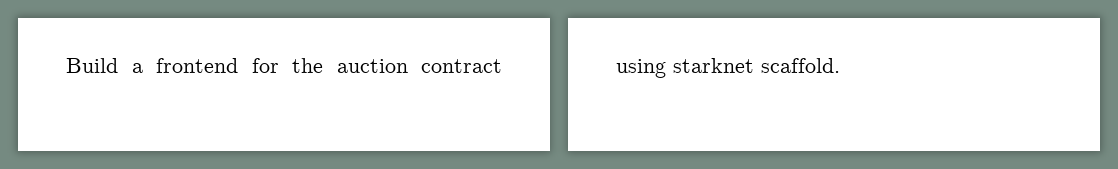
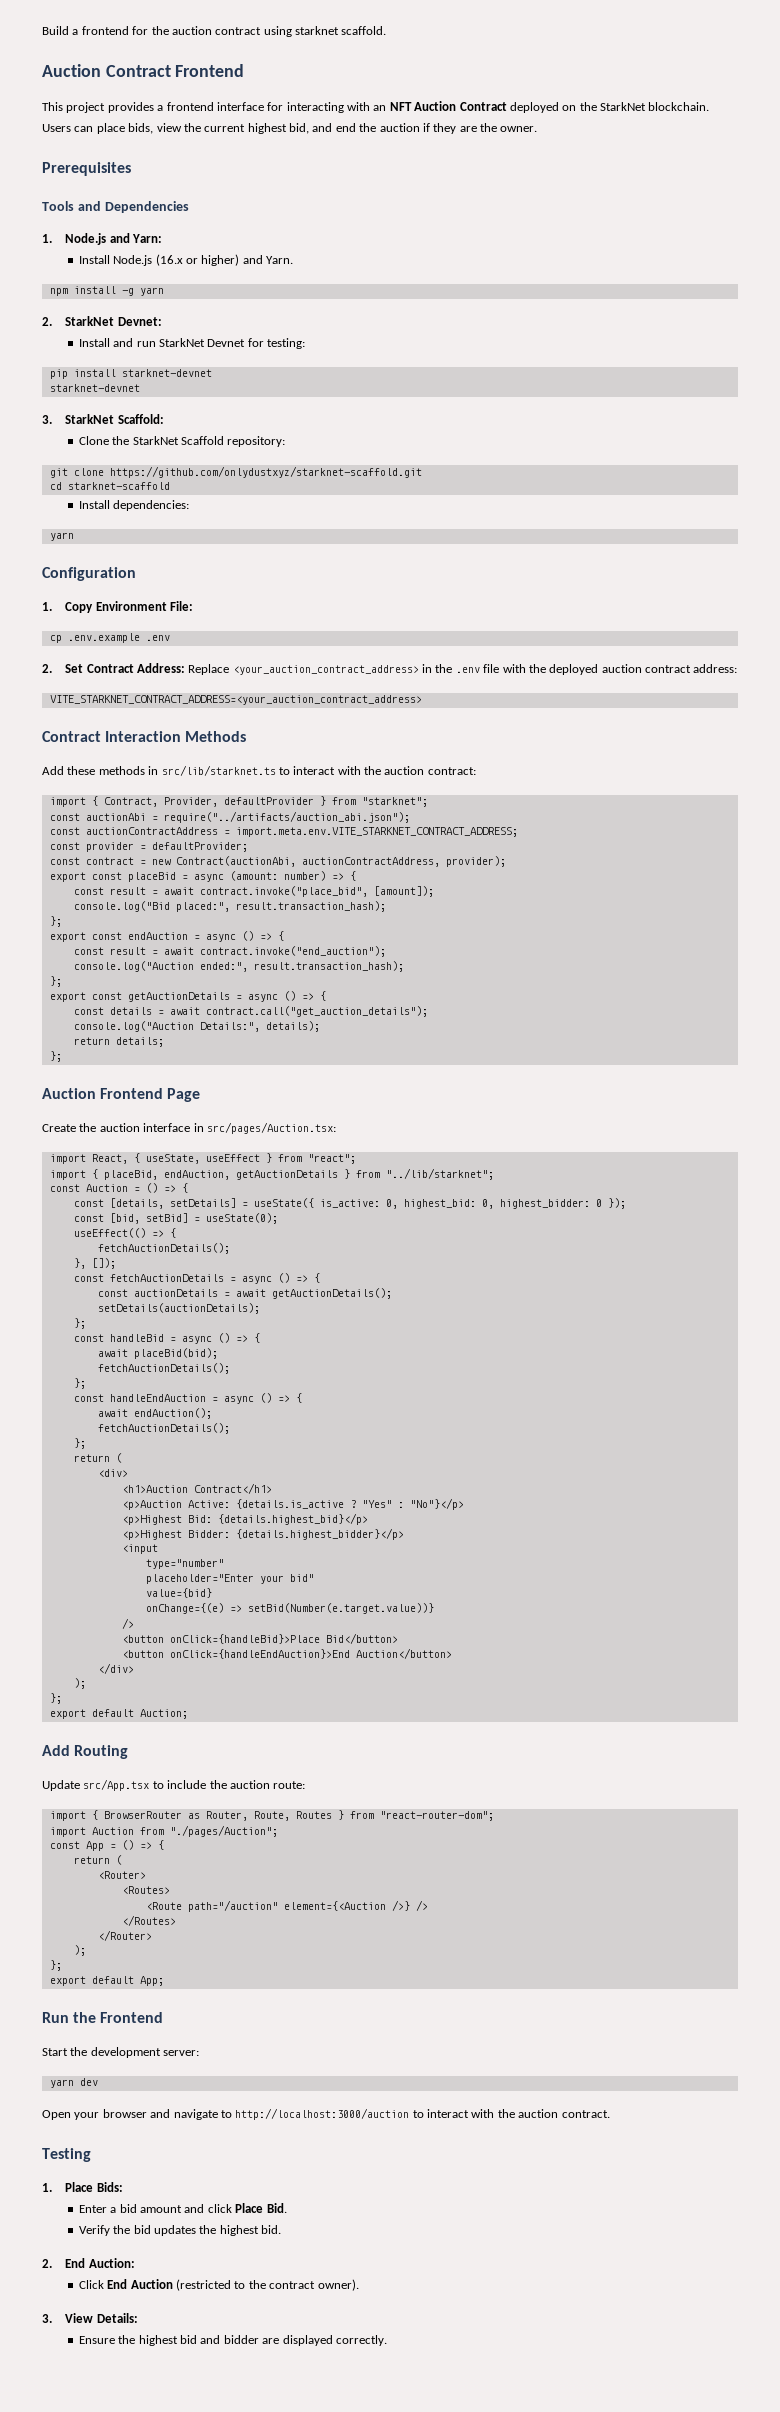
(840, 65) none -> [42,64,245,77] [42,101,710,113] [42,123,538,134] [42,162,131,176] [42,201,189,213] [42,233,162,245] [78,254,294,266] [49,286,164,296] [42,316,162,326] [78,338,306,349] [49,369,212,379] [49,384,140,392] [42,414,164,424] [78,436,286,447] [49,466,422,478] [49,482,170,490] [78,500,190,511] [49,532,74,541] [42,567,136,581] [42,601,193,613] [49,633,170,643] [42,663,738,675] [49,695,422,705] [42,731,247,742] [42,765,476,776] [49,796,428,807] [49,811,410,823] [49,827,518,837] [49,842,248,852] [49,856,506,867] [49,871,356,882] [73,886,434,897] [73,901,386,912] [49,916,62,927] [49,931,284,942] [73,946,386,957] [73,961,404,972] [49,976,62,987] [49,991,326,1002] [73,1006,428,1017] [73,1021,320,1032] [73,1037,164,1047] [49,1051,62,1062] [42,1088,201,1102] [42,1122,336,1134] [49,1153,356,1164] [49,1168,494,1180] [49,1183,188,1193] [73,1198,626,1209] [73,1213,278,1224] [73,1228,176,1238] [97,1243,230,1254] [73,1258,116,1269] [73,1273,320,1284] [97,1288,392,1299] [97,1303,260,1314] [73,1318,86,1329] [73,1333,260,1344] [97,1348,218,1359] [97,1363,230,1374] [73,1378,86,1389] [73,1393,302,1404] [97,1408,212,1419] [97,1423,230,1434] [73,1438,86,1449] [73,1453,122,1463] [97,1469,128,1477] [121,1483,272,1494] [121,1498,464,1510] [121,1513,368,1525] [121,1528,404,1540] [121,1544,158,1554] [145,1559,224,1569] [145,1574,314,1584] [145,1588,212,1598] [145,1603,434,1614] [121,1618,134,1629] [121,1633,398,1644] [121,1648,452,1659] [97,1663,134,1674] [73,1678,86,1689] [49,1693,62,1704] [49,1709,188,1719] [42,1745,129,1759] [42,1779,306,1791] [49,1810,494,1821] [49,1825,278,1837] [49,1840,164,1851] [73,1855,122,1865] [97,1871,146,1879] [121,1886,170,1894] [145,1900,428,1912] [121,1915,176,1926] [97,1930,152,1941] [73,1945,86,1956] [49,1960,62,1971] [49,1976,164,1986] [42,2012,164,2023] [42,2047,200,2058] [49,2078,98,2088] [42,2108,610,2120] [42,2148,91,2162] [42,2182,123,2192] [78,2203,287,2213] [78,2225,282,2236] [42,2258,135,2268] [78,2279,359,2291] [42,2313,138,2323] [78,2335,387,2346] // Auction Contract Frontend // This project provides a frontend interface for interacting with an NFT Auction Contract deployed on the StarkNet blockchain. Users can place bids, view the current highest bid, and end the auction if they are the owner. // Prerequisites // Tools and Dependencies // 1. Node.js and Yarn: // Install Node.js (16.x or higher) and Yarn. // npm install -g yarn // 2. StarkNet Devnet: // Install and run StarkNet Devnet for testing: // pip install starknet-devnet // starknet-devnet // 3. StarkNet Scaffold: // Clone the StarkNet Scaffold repository: // git clone https://github.com/onlydustxyz/starknet-scaffold.git // cd starknet-scaffold // Install dependencies: // yarn // Configuration // 1. Copy Environment File: // cp .env.example .env // 2. Set Contract Address: Replace <your_auction_contract_address> in the .env file with the deployed auction contract address: // VITE_STARKNET_CONTRACT_ADDRESS=<your_auction_contract_address> // Contract Interaction Methods // Add these methods in src/lib/starknet.ts to interact with the auction contract: // import { Contract, Provider, defaultProvider } from "starknet"; // const auctionAbi = require("../artifacts/auction_abi.json"); // const auctionContractAddress = import.meta.env.VITE_STARKNET_CONTRACT_ADDRESS; // const provider = defaultProvider; // const contract = new Contract(auctionAbi, auctionContractAddress, provider); // export const placeBid = async (amount: number) => { // const result = await contract.invoke("place_bid", [amount]); // console.log("Bid placed:", result.transaction_hash); // }; // export const endAuction = async () => { // const result = await contract.invoke("end_auction"); // console.log("Auction ended:", result.transaction_hash); // }; // export const getAuctionDetails = async () => { // const details = await contract.call("get_auction_details"); // console.log("Auction Details:", details); // return details; // }; // Auction Frontend Page // Create the auction interface in src/pages/Auction.tsx: // import React, { useState, useEffect } from "react"; // import { placeBid, endAuction, getAuctionDetails } from "../lib/starknet"; // const Auction = () => { // const [details, setDetails] = useState({ is_active: 0, highest_bid: 0, highest_bidder: 0 }); // const [bid, setBid] = useState(0); // useEffect(() => { // fetchAuctionDetails(); // }, []); // const fetchAuctionDetails = async () => { // const auctionDetails = await getAuctionDetails(); // setDetails(auctionDetails); // }; // const handleBid = async () => { // await placeBid(bid); // fetchAuctionDetails(); // }; // const handleEndAuction = async () => { // await endAuction(); // fetchAuctionDetails(); // }; // return ( // <div> // <h1>Auction Contract</h1> // <p>Auction Active: {details.is_active ? "Yes" : "No"}</p> // <p>Highest Bid: {details.highest_bid}</p> // <p>Highest Bidder: {details.highest_bidder}</p> // <input // type="number" // placeholder="Enter your bid" // value={bid} // onChange={(e) => setBid(Number(e.target.value))} // /> // <button onClick={handleBid}>Place Bid</button> // <button onClick={handleEndAuction}>End Auction</button> // </div> // ); // }; // export default Auction; // Add Routing // Update src/App.tsx to include the auction route: // import { BrowserRouter as Router, Route, Routes } from "react-router-dom"; // import Auction from "./pages/Auction"; // const App = () => { // return ( // <Router> // <Routes> // <Route path="/auction" element={<Auction />} /> // </Routes> // </Router> // ); // }; // export default App; // Run the Frontend // Start the development server: // yarn dev // Open your browser and navigate to http://localhost:3000/auction to interact with the auction contract. // Testing // 1. Place Bids: // Enter a bid amount and click Place Bid. // Verify the bid updates the highest bid. // 2. End Auction: // Click End Auction (restricted to the contract owner). // 3. View Details: // Ensure the highest bid and bidder are displayed correctly.

